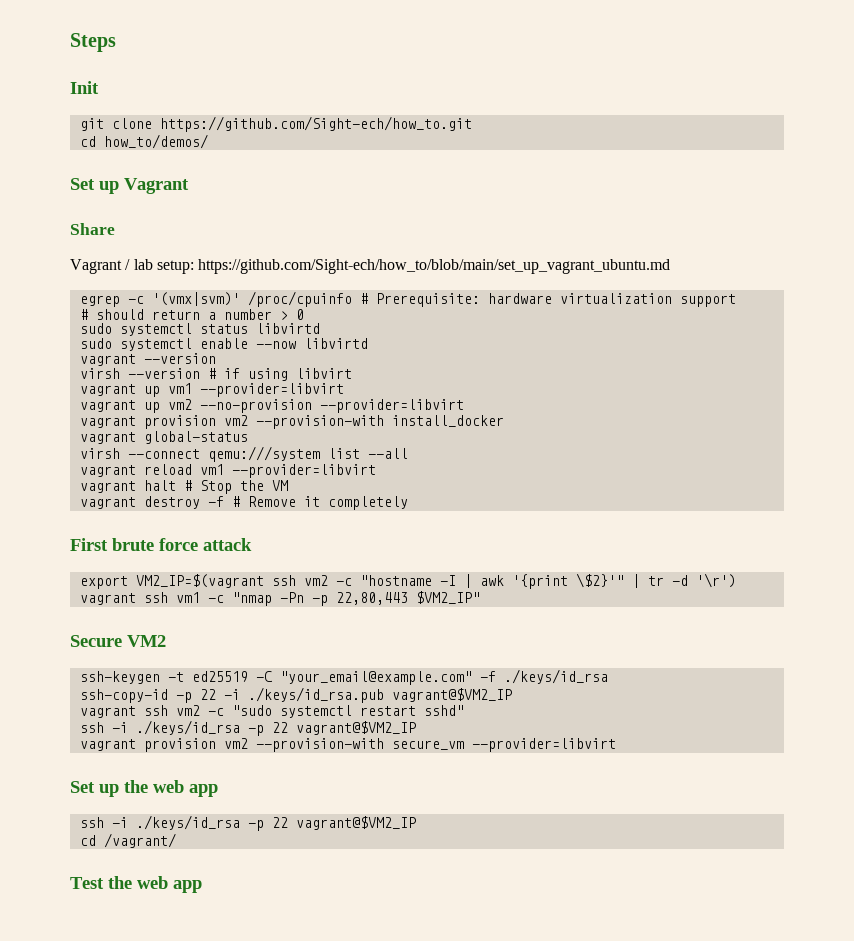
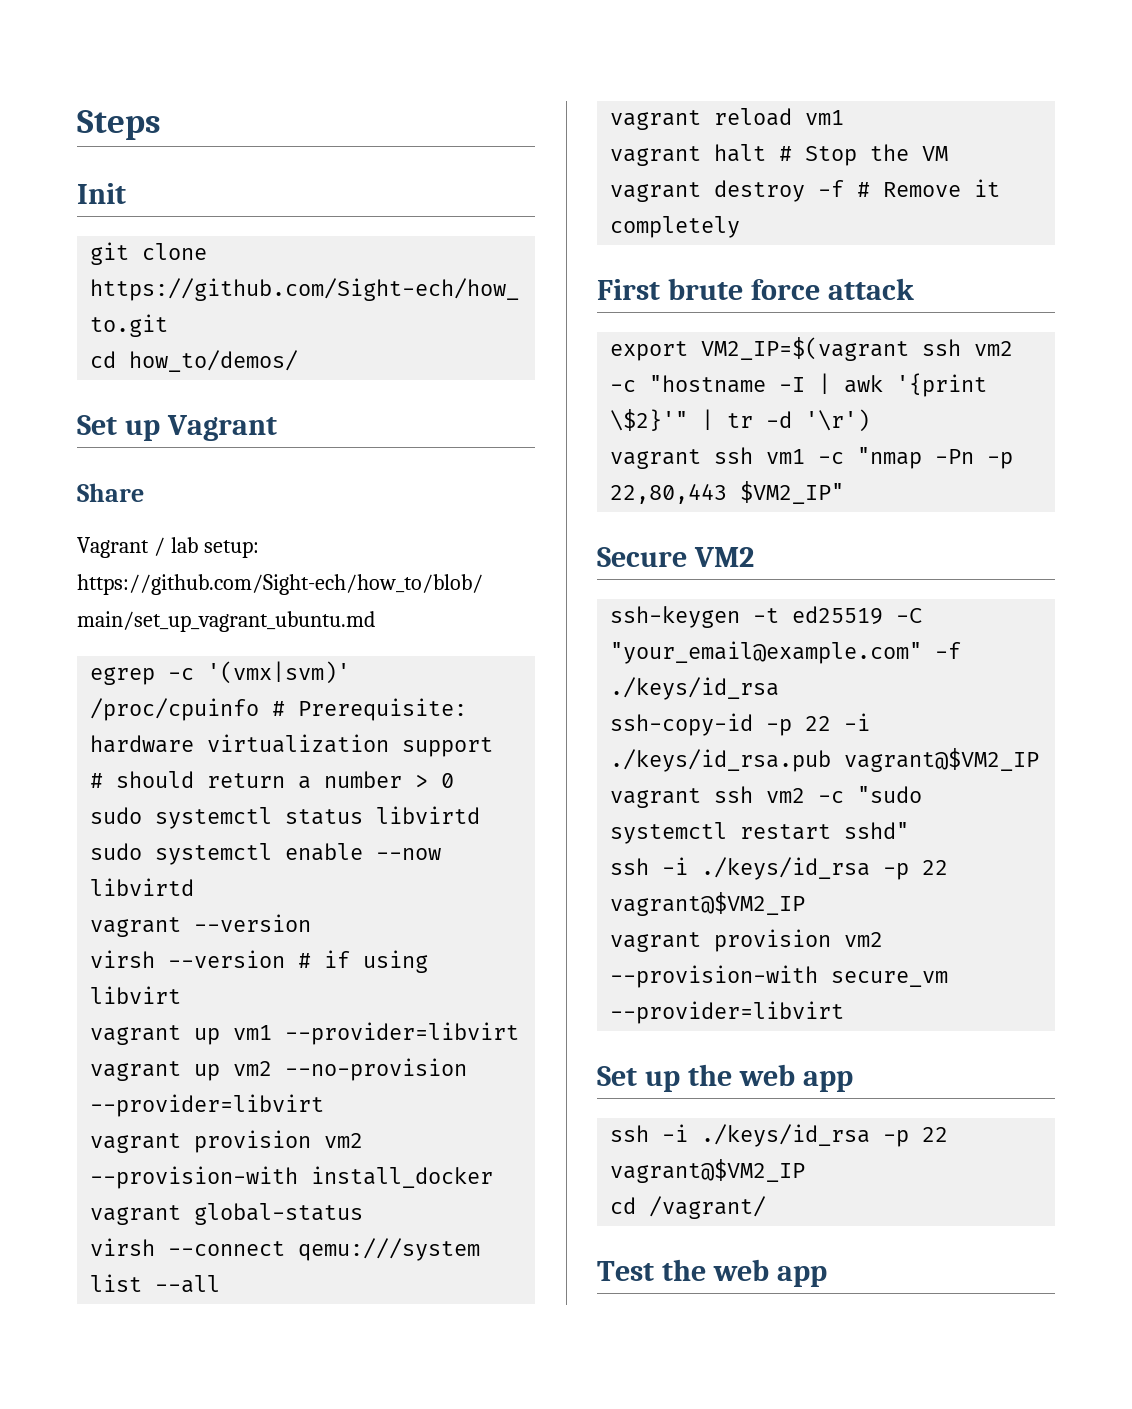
[231,464,376,478] --provider=libvirt -> (845, 117) none

